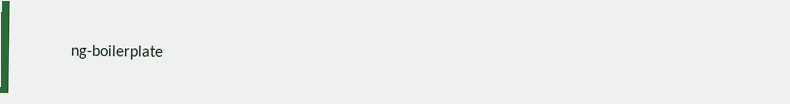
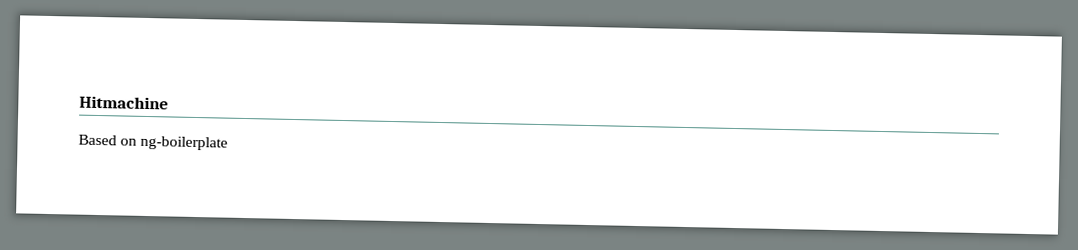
(70, 52) none -> [79,95,169,110] [78,134,138,146] Hitmachine // Based on

